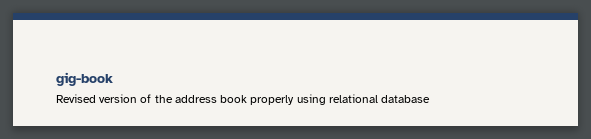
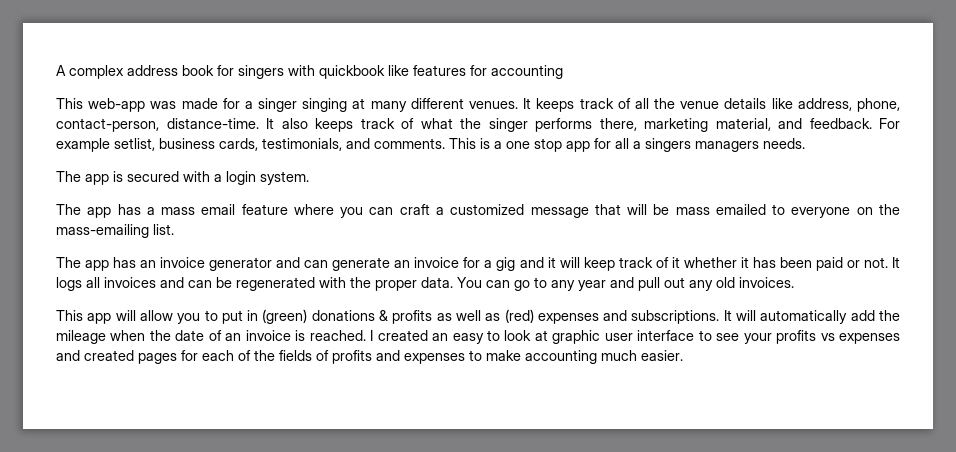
[56,72,113,86] [56,94,431,105] gig-book // Revised version of the address book properly using relational database -> [56,65,563,79] [56,98,900,112] [56,118,900,132] [56,138,805,152] [56,171,309,185] [56,204,900,218] [56,224,174,238] [56,257,901,271] [56,277,794,291] [56,309,901,324] [56,330,901,344] [56,350,683,364] A complex address book for singers with quickbook like features for accounting // This web-app was made for a singer singing at many different venues. It keeps track of all the venue details like address, phone, contact-person, distance-time. It also keeps track of what the singer performs there, marketing material, and feedback. For example setlist, business cards, testimonials, and comments. This is a one stop app for all a singers managers needs. // The app is secured with a login system. // The app has a mass email feature where you can craft a customized message that will be mass emailed to everyone on the mass-emailing list. // The app has an invoice generator and can generate an invoice for a gig and it will keep track of it whether it has been paid or not. It logs all invoices and can be regenerated with the proper data. You can go to any year and pull out any old invoices. // This app will allow you to put in (green) donations & profits as well as (red) expenses and subscriptions. It will automatically add the mileage when the date of an invoice is reached. I created an easy to look at graphic user interface to see your profits vs expenses and created pages for each of the fields of profits and expenses to make accounting much easier.

